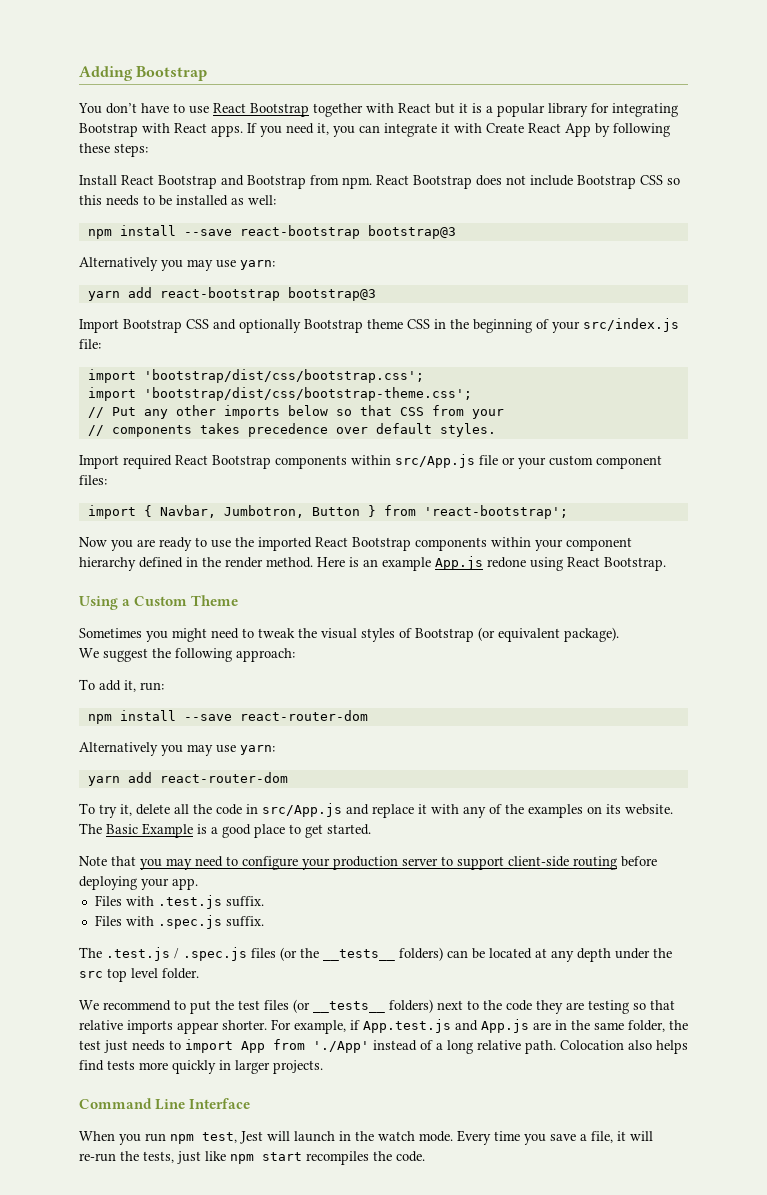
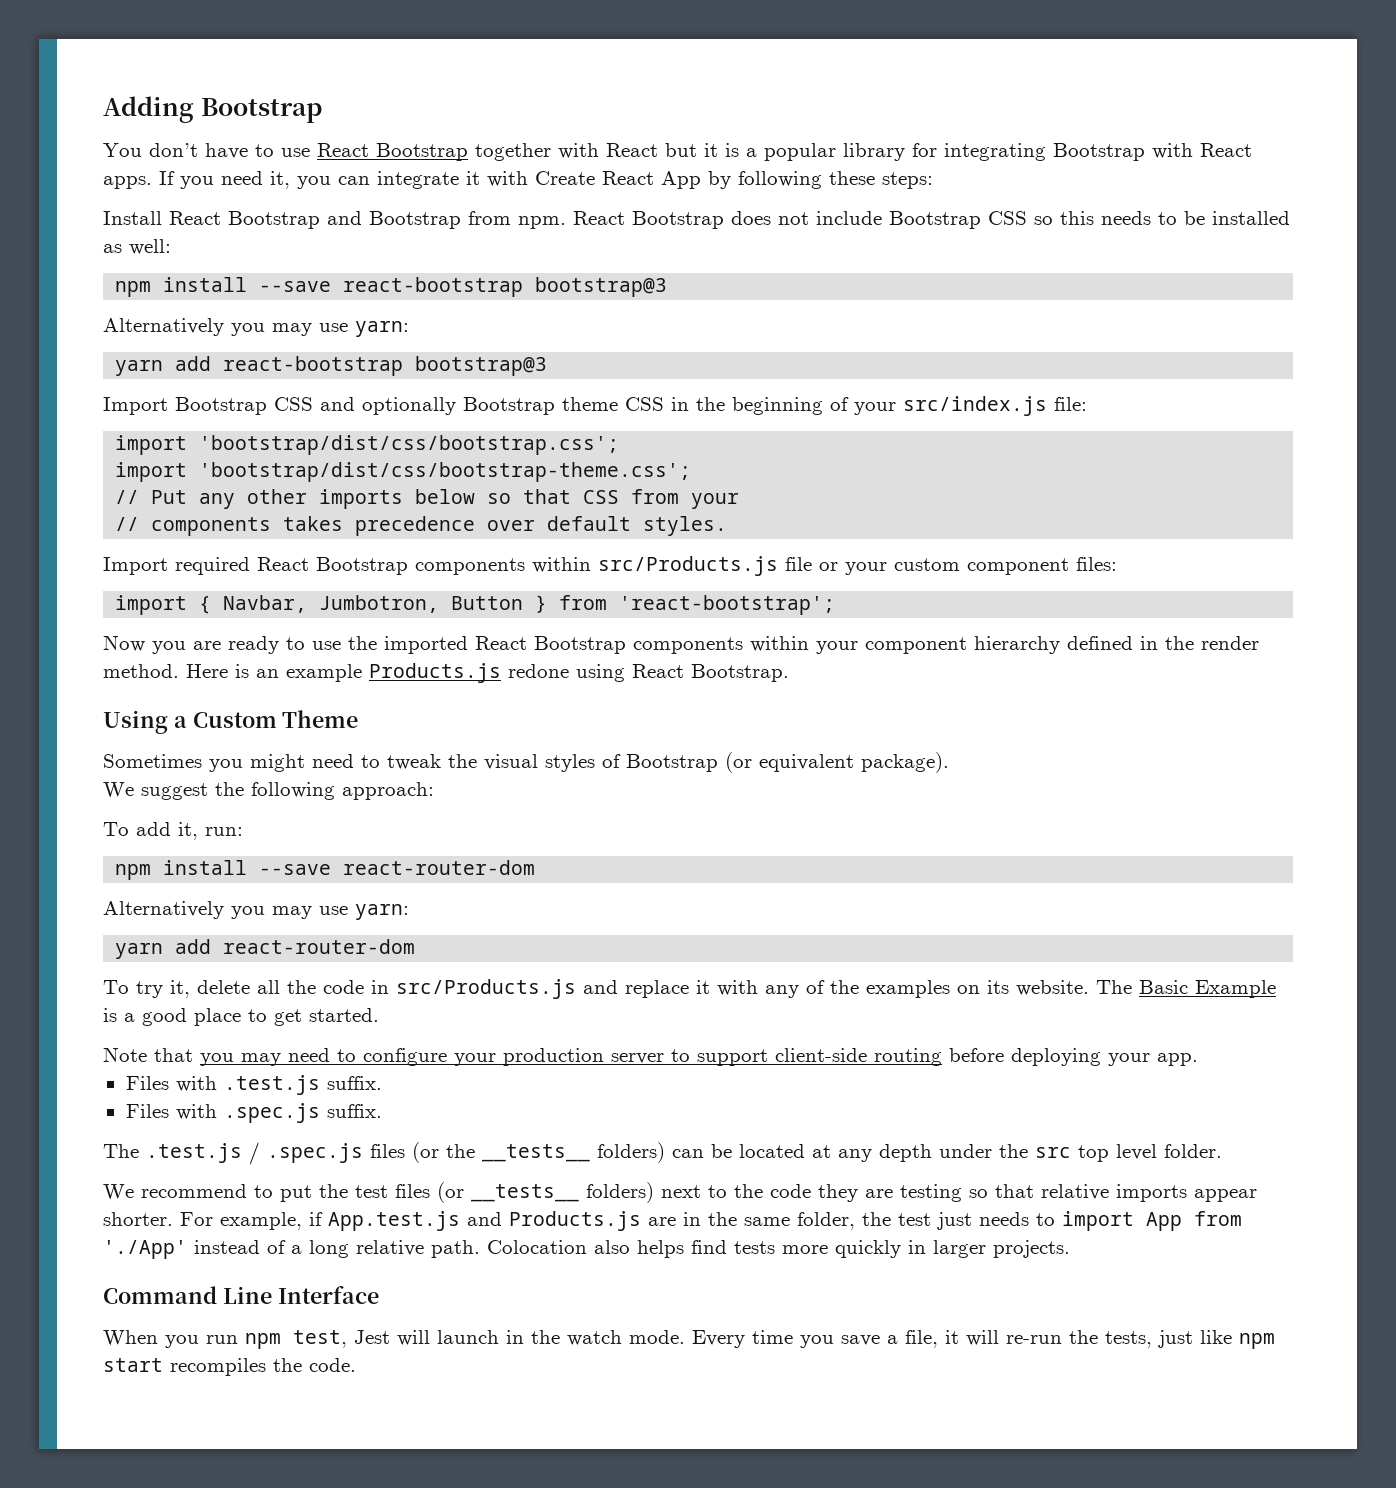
[395,454,475,468] src/App.js -> [598,556,778,576] src/Products.js
[435,556,483,570] App.js -> [369,663,501,683] Products.js
[262,803,342,817] src/App.js -> [396,979,576,999] src/Products.js
[481,1019,529,1033] App.js -> [509,1211,641,1231] Products.js

